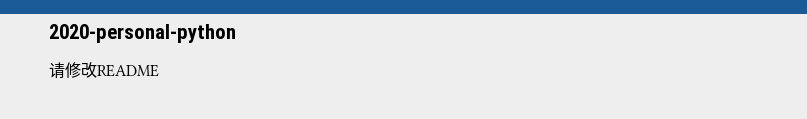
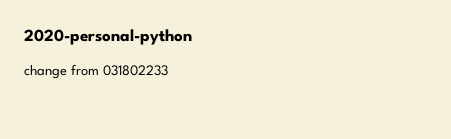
[49,62,159,79] 请修改README -> [24,64,168,79] change from 031802233

